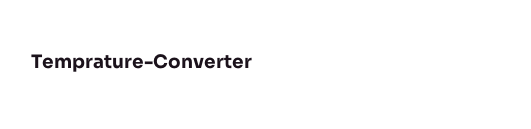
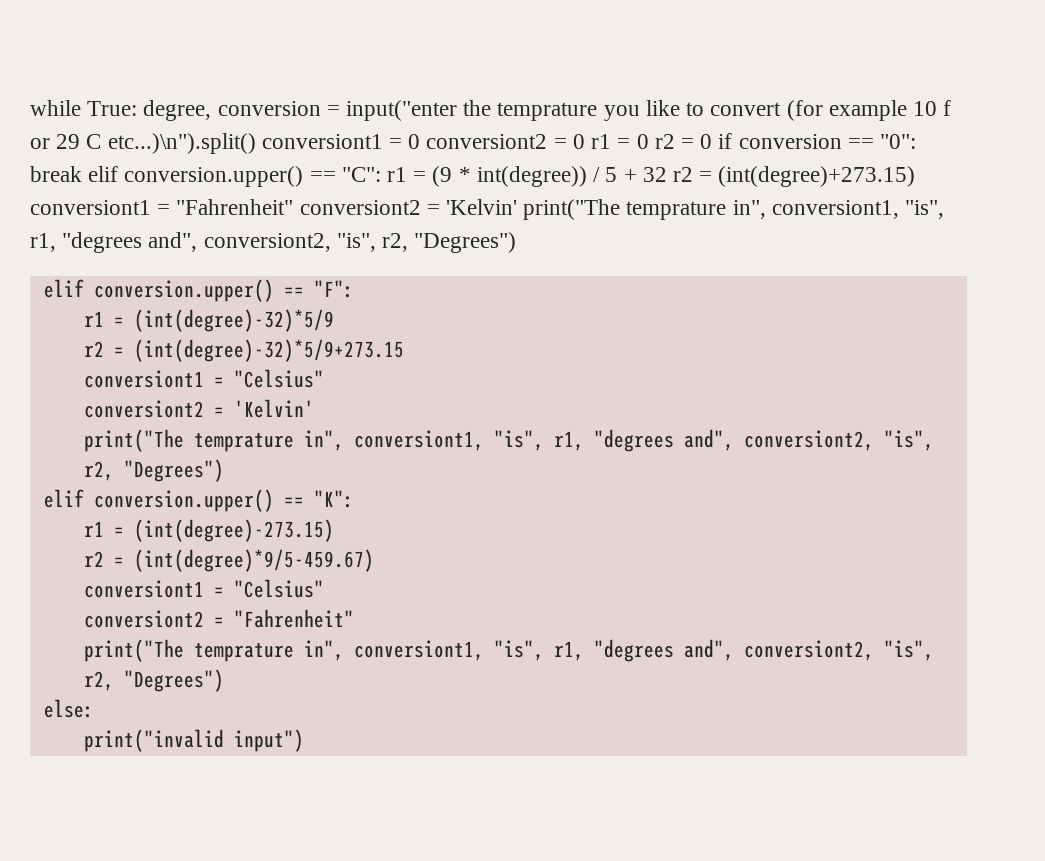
[31,54,252,72] Temprature-Converter -> [30,100,952,121] [30,133,916,154] [30,166,916,187] [30,199,945,220] [30,232,517,253] [43,279,354,302] [83,309,334,332] [83,339,404,362] [83,369,324,388] [83,399,314,418] [83,429,934,452] [83,459,224,482] [43,489,354,512] [83,519,334,542] [83,549,374,572] [83,579,324,598] [83,609,354,628] [83,639,934,662] [83,669,224,692] [43,699,94,718] [83,729,304,752] while True: degree, conversion = input("enter the temprature you like to convert (for example 10 f or 29 C etc...)\n").split() conversiont1 = 0 conversiont2 = 0 r1 = 0 r2 = 0 if conversion == "0": break elif conversion.upper() == "C": r1 = (9 * int(degree)) / 5 + 32 r2 = (int(degree)+273.15) conversiont1 = "Fahrenheit" conversiont2 = 'Kelvin' print("The temprature in", conversiont1, "is", r1, "degrees and", conversiont2, "is", r2, "Degrees") // elif conversion.upper() == "F": // r1 = (int(degree)-32)*5/9 // r2 = (int(degree)-32)*5/9+273.15 // conversiont1 = "Celsius" // conversiont2 = 'Kelvin' // print("The temprature in", conversiont1, "is", r1, "degrees and", conversiont2, "is", r2, "Degrees") // elif conversion.upper() == "K": // r1 = (int(degree)-273.15) // r2 = (int(degree)*9/5-459.67) // conversiont1 = "Celsius" // conversiont2 = "Fahrenheit" // print("The temprature in", conversiont1, "is", r1, "degrees and", conversiont2, "is", r2, "Degrees") // else: // print("invalid input")

